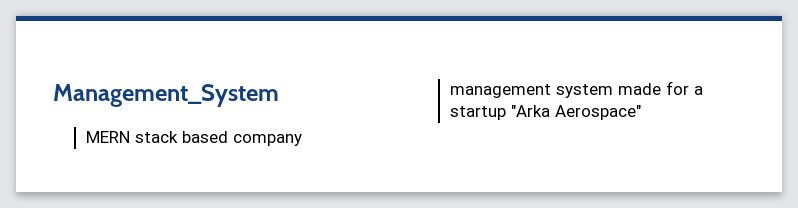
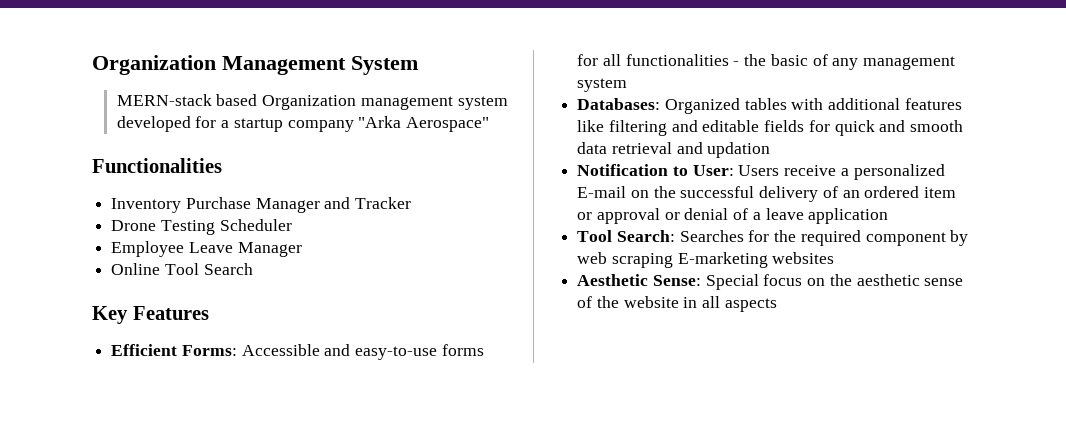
[53,84,279,107] [85,131,302,146] [449,83,661,98] Management_System // MERN stack based company management system made -> [92,55,418,75] [116,94,508,110] [116,116,191,132] Organization Management System // MERN-stack based Organization management system developed
(506, 113) none -> [287,120,354,132] company
(641, 112) none -> [92,158,222,173] [111,197,412,213] [111,219,292,235] [111,241,302,257] [111,263,253,275] [92,306,209,324] [111,344,484,360] [577,54,956,70] [577,78,628,92] [577,98,962,114] [577,120,964,136] [577,142,771,158] [577,164,945,180] [577,186,957,202] [577,208,889,224] [577,230,969,246] [577,252,835,268] [577,274,964,290] [577,296,777,312] // Functionalities // Inventory Purchase Manager and Tracker // Drone Testing Scheduler // Employee Leave Manager // Online Tool Search // Key Features // Efficient Forms: Accessible and easy-to-use forms for all functionalities - the basic of any management system // Databases: Organized tables with additional features like filtering and editable fields for quick and smooth data retrieval and updation // Notification to User: Users receive a personalized E-mail on the successful delivery of an ordered item or approval or denial of a leave application // Tool Search: Searches for the required component by web scraping E-marketing websites // Aesthetic Sense: Special focus on the aesthetic sense of the website in all aspects

